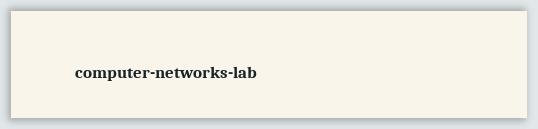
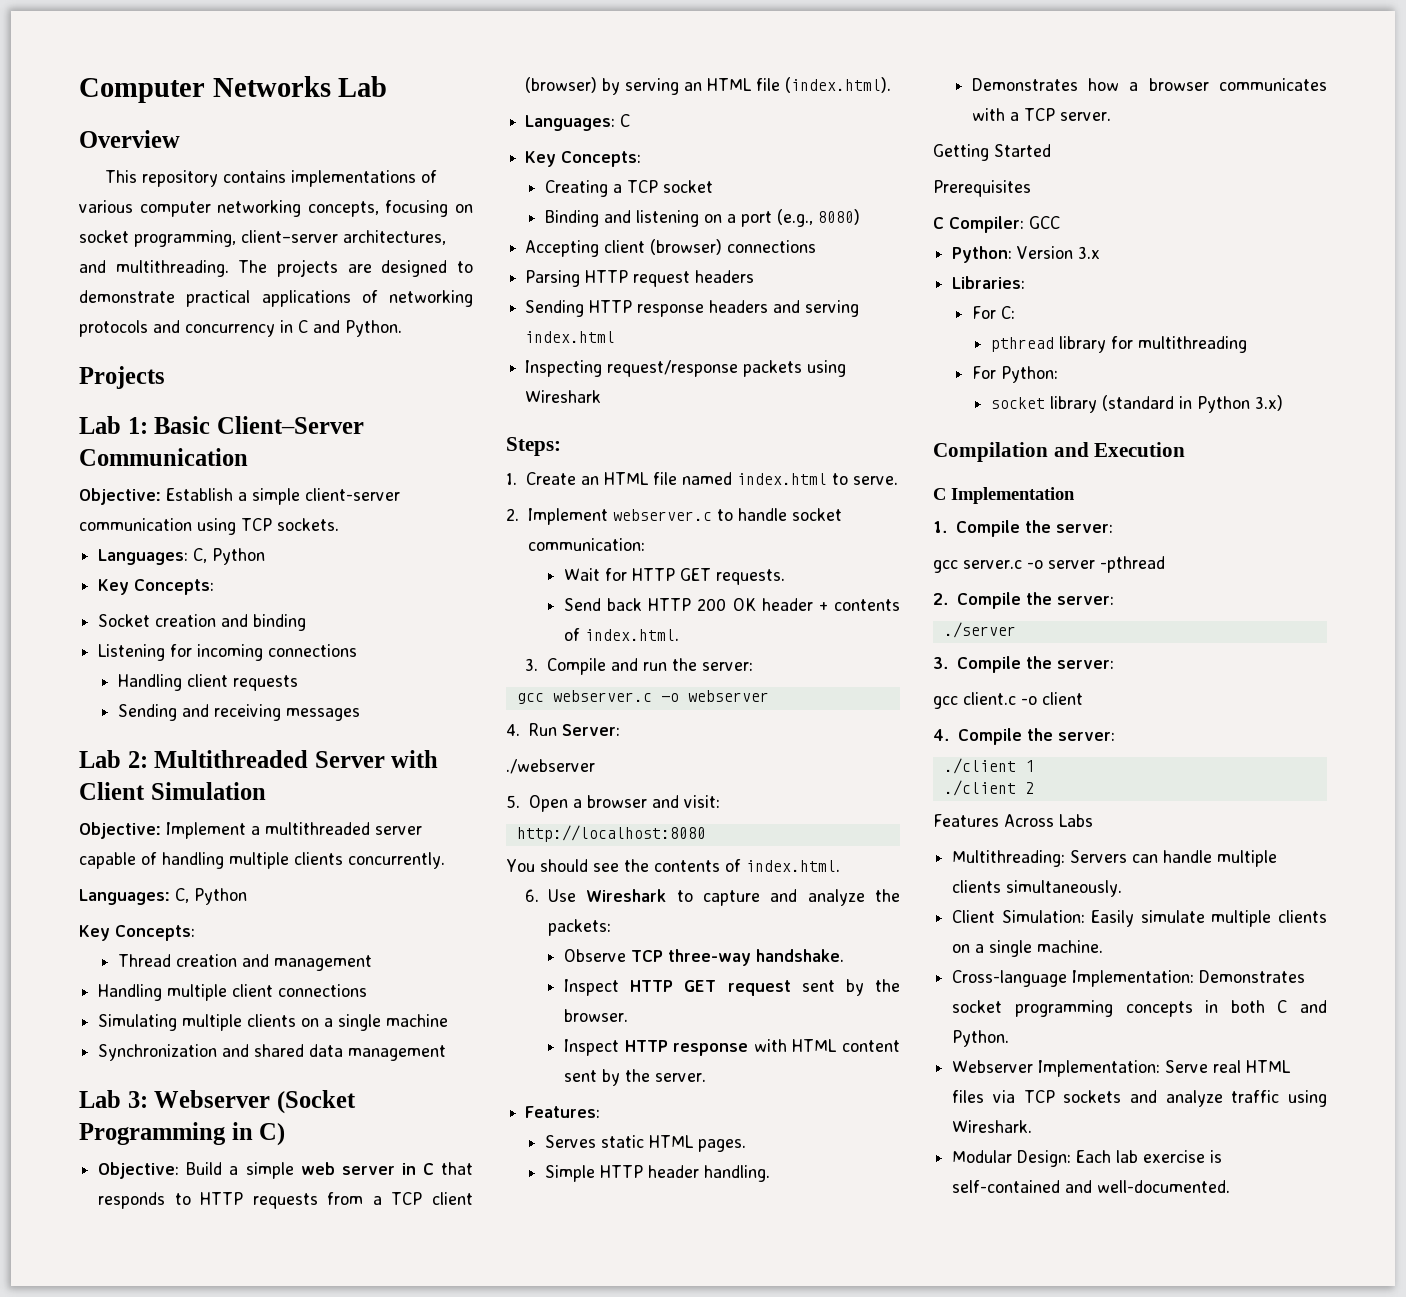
[75,66,257,81] computer-networks-lab -> [79,76,388,103] [79,130,180,148] [104,170,437,187] [79,200,473,217] [79,230,446,247] [79,259,474,277] [79,290,473,307] [79,320,402,337] [79,366,165,389] [79,416,364,434] [79,448,248,466] [79,488,400,505] [79,518,339,535] [98,548,266,565] [98,579,215,595] [98,614,307,631] [98,644,358,661] [117,674,298,691] [117,704,360,721] [79,750,439,768] [79,782,266,800] [79,822,422,839] [79,852,445,869] [79,888,247,905] [79,925,195,941] [117,954,372,971] [98,984,368,1001] [98,1014,449,1031] [98,1044,447,1061] [79,1090,356,1114] [79,1122,286,1146] [98,1162,473,1179] [98,1192,473,1209] [525,77,892,95] [525,114,631,131] [525,151,642,167] [544,180,713,197] [544,209,860,227] [525,239,817,257] [525,270,755,287] [525,300,860,317] [525,331,616,343] [525,360,847,377] [525,390,602,403] [506,437,561,456] [506,472,898,485] [506,508,842,525] [527,538,645,551] [564,568,786,585] [564,598,900,611] [564,628,680,641] [525,658,754,675] [516,690,769,704] [506,723,620,736] [506,759,595,774] [506,795,720,812] [516,825,706,842] [506,859,840,872] [525,889,900,906] [548,919,612,936] [564,949,845,966] [564,979,900,996] [564,1009,629,1022] [564,1039,900,1056] [564,1069,707,1086] [525,1106,601,1118] [544,1135,746,1152] [544,1165,770,1182] [971,78,1327,91] [971,108,1111,121] [933,144,1051,161] [933,180,1031,197] [933,216,1060,233] [952,246,1101,263] [952,276,1026,289] [971,306,1015,319] [991,336,1248,353] [971,366,1058,383] [991,395,1284,413] [933,442,1186,462] [933,487,1075,504] [933,520,1113,537] [933,556,1165,573] [933,592,1114,609] [943,622,1016,638] [933,656,1114,673] [933,692,1083,709] [933,728,1115,745] [943,758,1034,774] [943,780,1034,796] [933,814,1093,827] [952,850,1278,867] [952,880,1123,897] [952,910,1327,927] [952,940,1104,957] [952,970,1306,987] [952,1000,1327,1017] [952,1030,1010,1047] [952,1060,1292,1077] [952,1090,1327,1107] [952,1120,1033,1133] [952,1150,1223,1167] [952,1180,1231,1193] Computer Networks Lab // Overview // This repository contains implementations of various computer networking concepts, focusing on socket programming, client–server architectures, and multithreading. The projects are designed to demonstrate practical applications of networking protocols and concurrency in C and Python. // Projects // Lab 1: Basic Client–Server Communication // Objective: Establish a simple client-server communication using TCP sockets. // Languages: C, Python // Key Concepts: // Socket creation and binding // Listening for incoming connections // Handling client requests // Sending and receiving messages // Lab 2: Multithreaded Server with Client Simulation // Objective: Implement a multithreaded server capable of handling multiple clients concurrently. // Languages: C, Python // Key Concepts: // Thread creation and management // Handling multiple client connections // Simulating multiple clients on a single machine // Synchronization and shared data management // Lab 3: Webserver (Socket Programming in C) // Objective: Build a simple web server in C that responds to HTTP requests from a TCP client (browser) by serving an HTML file (index.html). // Languages: C // Key Concepts: // Creating a TCP socket // Binding and listening on a port (e.g., 8080) // Accepting client (browser) connections // Parsing HTTP request headers // Sending HTTP response headers and serving index.html // Inspecting request/response packets using Wireshark // Steps: // 1. Create an HTML file named index.html to serve. // 2. Implement webserver.c to handle socket communication: // Wait for HTTP GET requests. // Send back HTTP 200 OK header + contents of index.html. // 3. Compile and run the server: // gcc webserver.c -o webserver // 4. Run Server: // ./webserver // 5. Open a browser and visit: // http://localhost:8080 // You should see the contents of index.html. // 6. Use Wireshark to capture and analyze the packets: // Observe TCP three-way handshake. // Inspect HTTP GET request sent by the browser. // Inspect HTTP response with HTML content sent by the server. // Features: // Serves static HTML pages. // Simple HTTP header handling. // Demonstrates how a browser communicates with a TCP server. // Getting Started // Prerequisites // C Compiler: GCC // Python: Version 3.x // Libraries: // For C: // pthread library for multithreading // For Python: // socket library (standard in Python 3.x) // Compilation and Execution // C Implementation // 1. Compile the server: // gcc server.c -o server -pthread // 2. Compile the server: // ./server // 3. Compile the server: // gcc client.c -o client // 4. Compile the server: // ./client 1 // ./client 2 // Features Across Labs // Multithreading: Servers can handle multiple clients simultaneously. // Client Simulation: Easily simulate multiple clients on a single machine. // Cross-language Implementation: Demonstrates socket programming concepts in both C and Python. // Webserver Implementation: Serve real HTML files via TCP sockets and analyze traffic using Wireshark. // Modular Design: Each lab exercise is self-contained and well-documented.

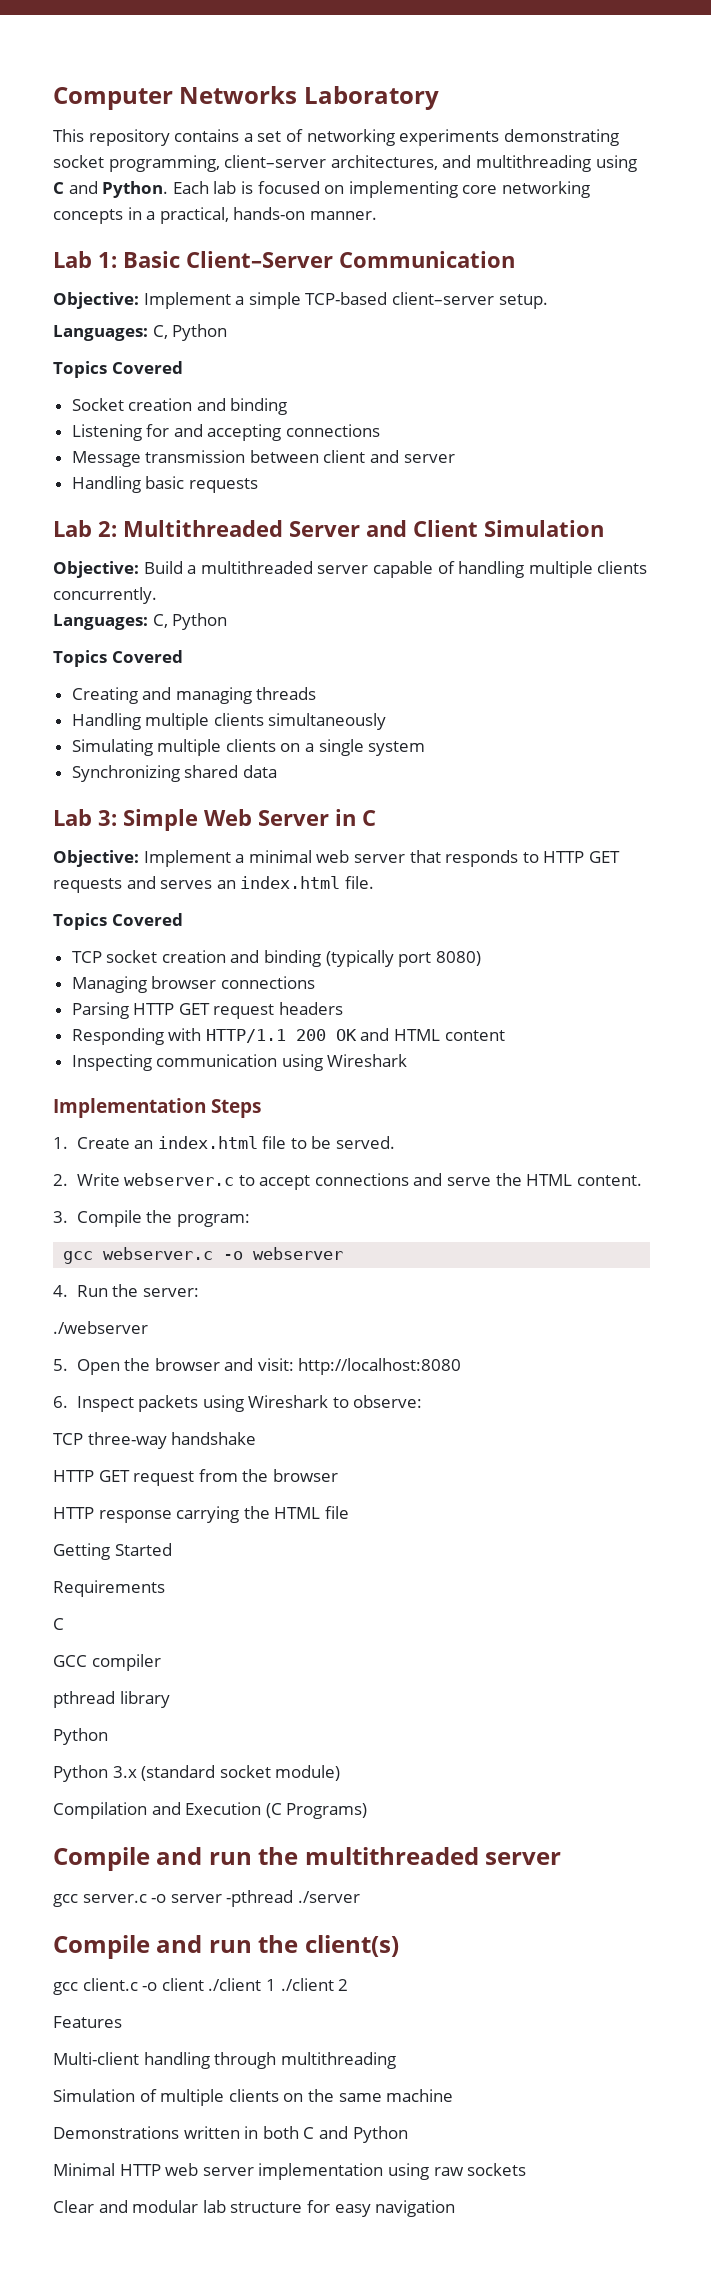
[338,76,388,97] [79,130,180,148] Lab // Overview -> [303,86,439,110] Laboratory
[290,170,437,187] [79,200,473,217] implementations of various computer networking concepts, focusing on -> [243,129,619,146] a set of networking experiments demonstrating
[115,259,474,277] [79,290,473,307] [79,320,402,337] [79,366,165,389] multithreading. The projects are designed to demonstrate practical applications of networking protocols and concurrency in C and Python. // Projects -> [475,155,637,172] [53,181,590,198] [53,207,377,224] multithreading using C and Python. Each lab is focused on implementing core networking concepts in a practical, hands-on manner.
[166,488,400,505] [79,518,339,535] [98,548,266,565] [98,579,215,595] Establish a simple client-server communication using TCP sockets. // Languages: C, Python // Key Concepts: -> [143,292,548,309] [53,324,228,341] [53,361,183,378] Implement a simple TCP-based client–server setup. // Languages: C, Python // Topics Covered
[197,644,358,661] [117,674,298,691] [117,704,360,721] incoming connections // Handling client requests // Sending and receiving messages -> [173,424,381,441] [71,450,455,467] [71,476,258,493] and accepting connections // Message transmission between client and server // Handling basic requests
[391,750,439,768] with -> [366,520,407,537] and
[166,822,246,839] Implement -> [143,561,183,574] Build
[79,925,195,941] [117,954,372,971] Key Concepts: // Thread creation and management -> [53,650,183,667] [71,687,317,704] Topics Covered // Creating and managing threads
[232,984,368,997] client connections -> [213,713,387,730] clients simultaneously
[386,1014,449,1027] [98,1044,250,1061] machine // Synchronization and -> [368,741,426,756] [71,765,180,782] system // Synchronizing
[348,1045,447,1061] management -> (277, 771) none
[154,1090,356,1114] [79,1122,286,1146] [98,1162,473,1179] [98,1192,473,1209] [525,77,892,95] [525,114,631,131] [525,151,642,167] [544,180,713,197] [544,209,860,227] [525,239,723,257] Webserver (Socket Programming in C) // Objective: Build a simple web server in C that responds to HTTP requests from a TCP client (browser) by serving an HTML file (index.html). // Languages: C // Key Concepts: // Creating a TCP socket // Binding and listening on a port (e.g., 8080) // Accepting client (browser) -> [123,809,376,831] [53,850,620,867] [53,876,374,893] [53,913,183,930] [71,950,481,967] [71,976,217,993] Simple Web Server in C // Objective: Implement a minimal web server that responds to HTTP GET requests and serves an index.html file. // Topics Covered // TCP socket creation and binding (typically port 8080) // Managing browser
(629, 276) none -> [178,1003,210,1015] GET
[525,300,860,317] [525,331,616,343] Sending HTTP response headers and serving index.html -> [71,1028,505,1045] Responding with HTTP/1.1 200 OK and HTML content
[607,360,803,377] request/response packets -> [156,1054,278,1067] communication
[506,437,561,456] Steps: -> [53,1098,262,1118] Implementation Steps
[603,472,898,485] [506,508,608,525] HTML file named index.html to serve. // 2. Implement -> [157,1136,396,1149] [53,1173,120,1186] index.html file to be served. // 2. Write
[737,508,842,521] [527,538,645,551] [564,568,786,585] [564,598,900,611] [564,628,680,641] [525,658,754,675] handle socket communication: // Wait for HTTP GET requests. // Send back HTTP 200 OK header + contents of index.html. // 3. Compile and run the server: -> [259,1173,642,1190] [53,1210,250,1227] accept connections and serve the HTML content. // 3. Compile the program:
[561,724,620,736] Server: -> [112,1284,199,1297] the server:
[572,799,582,808] a -> [124,1358,151,1371] the
(720, 801) // -> (294, 1364) none
[506,859,840,872] [525,889,900,906] [548,919,612,936] [564,949,845,966] [564,979,900,996] [564,1009,629,1022] [564,1039,900,1056] [564,1069,707,1086] [525,1106,601,1118] [544,1135,746,1152] [544,1165,770,1182] [971,78,1327,91] [971,108,1111,121] You should see the contents of index.html. // 6. Use Wireshark to capture and analyze the packets: // Observe TCP three-way handshake. // Inspect HTTP GET request sent by the browser. // Inspect HTTP response with HTML content sent by the server. // Features: // Serves static HTML pages. // Simple HTTP header handling. // Demonstrates how a browser communicates with a TCP server. -> [53,1395,423,1412] [53,1432,257,1449] [53,1469,338,1486] [53,1506,349,1523] 6. Inspect packets using Wireshark to observe: // TCP three-way handshake // HTTP GET request from the browser // HTTP response carrying the HTML file
[933,180,1031,197] [933,216,1024,233] Prerequisites // C Compiler: -> [53,1580,165,1597] [53,1618,64,1630] Requirements // C //
[952,246,1101,263] [952,276,1026,289] [971,306,1015,319] [991,336,1248,353] [971,366,1058,383] [991,395,1284,413] [933,442,1186,462] [933,487,1075,504] [933,520,1113,537] // Python: Version 3.x // Libraries: // For C: // pthread library for multithreading // For Python: // socket library (standard in Python 3.x) // Compilation and Execution // C Implementation // 1. Compile the server: -> [91,1654,161,1671] [53,1691,170,1708] [53,1728,108,1745] [53,1765,341,1782] [53,1802,368,1819] [53,1847,562,1871] compiler // pthread library // Python // Python 3.x (standard socket module) // Compilation and Execution (C Programs) // Compile and run the multithreaded server
[933,592,1114,609] [943,622,1016,638] [933,656,1114,673] // 2. Compile the server: // ./server // 3. Compile the server: -> [297,1891,360,1903] [53,1935,399,1959] ./server // Compile and run the client(s)
[933,728,1115,745] // 4. Compile the server: // -> (204, 1984) none
(1034, 766) // -> (276, 1985) none
[1004,814,1093,827] [952,850,1278,867] [952,880,1123,897] [952,910,1327,927] [952,940,1104,957] [952,970,1306,987] [952,1000,1327,1017] [952,1030,1010,1047] [952,1060,1292,1077] [952,1090,1327,1107] [952,1120,1033,1133] [952,1150,1223,1167] [952,1180,1231,1193] Across Labs // Multithreading: Servers can handle multiple clients simultaneously. // Client Simulation: Easily simulate multiple clients on a single machine. // Cross-language Implementation: Demonstrates socket programming concepts in both C and Python. // Webserver Implementation: Serve real HTML files via TCP sockets and analyze traffic using Wireshark. // Modular Design: Each lab exercise is self-contained and well-documented. -> [53,2052,396,2069] [53,2089,454,2106] [53,2126,408,2143] [53,2163,527,2180] [53,2200,456,2217] // Multi-client handling through multithreading // Simulation of multiple clients on the same machine // Demonstrations written in both C and Python // Minimal HTTP web server implementation using raw sockets // Clear and modular lab structure for easy navigation

